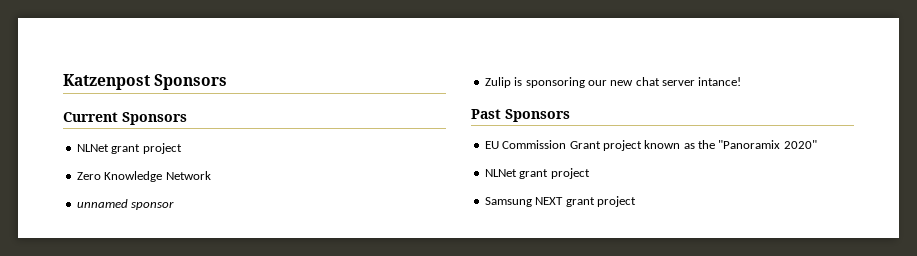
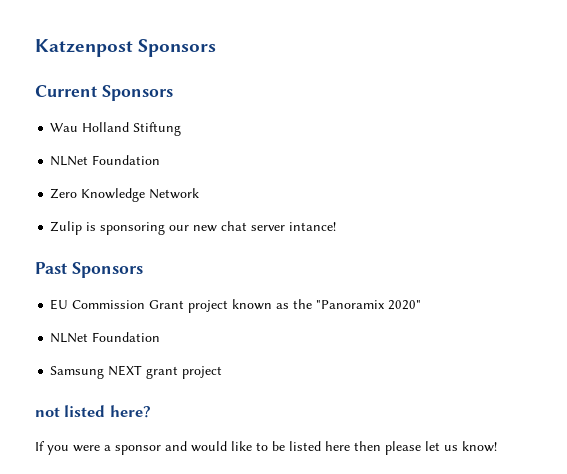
[76,143,182,154] // NLNet grant project -> [50,122,182,136] [50,155,161,166] // Wau Holland Stiftung // NLNet Foundation
[76,199,175,210] // unnamed sponsor -> (200, 193) none
[519,168,590,179] grant project -> [92,332,161,342] Foundation
(636, 201) none -> [35,405,151,418] [35,441,497,455] // not listed here? // If you were a sponsor and would like to be listed here then please let us know!

